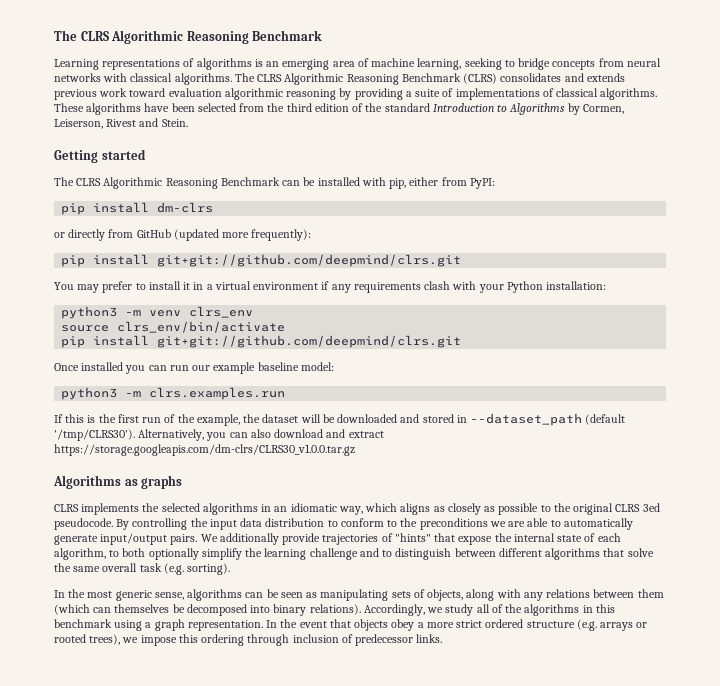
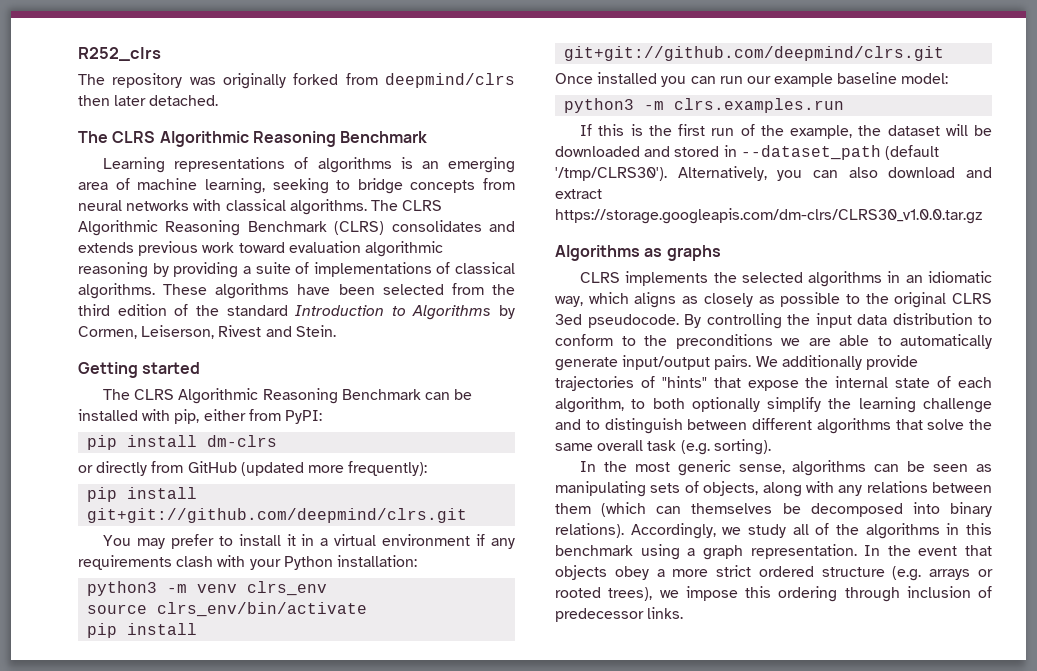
(54, 35) none -> [78,47,161,61] [78,73,515,89] [78,95,219,106] R252_clrs // The repository was originally forked from deepmind/clrs then later detached. //

